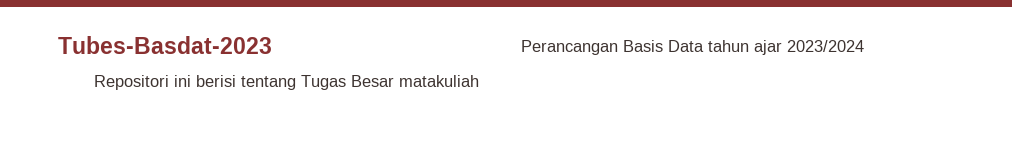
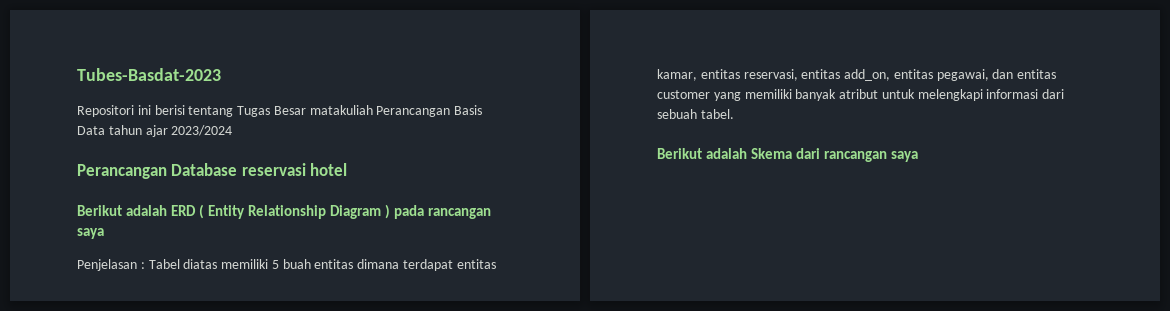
(864, 46) none -> [77,163,348,179] [77,204,492,219] [77,228,104,239] [77,259,496,271] [657,69,1057,81] [657,89,1065,101] [657,109,734,119] [657,148,919,162] // Perancangan Database reservasi hotel // Berikut adalah ERD ( Entity Relationship Diagram ) pada rancangan saya // Penjelasan : Tabel diatas memiliki 5 buah entitas dimana terdapat entitas kamar, entitas reservasi, entitas add_on, entitas pegawai, dan entitas customer yang memiliki banyak atribut untuk melengkapi informasi dari sebuah tabel. // Berikut adalah Skema dari rancangan saya

